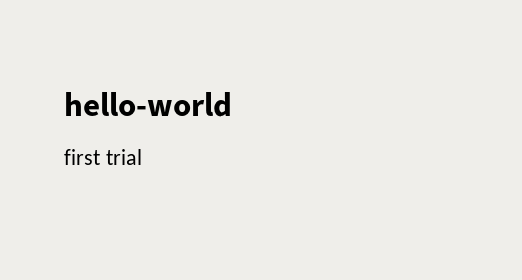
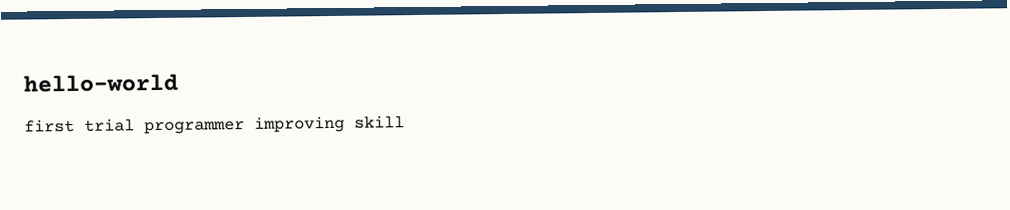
(142, 157) none -> [144,115,405,135] programmer improving skill

